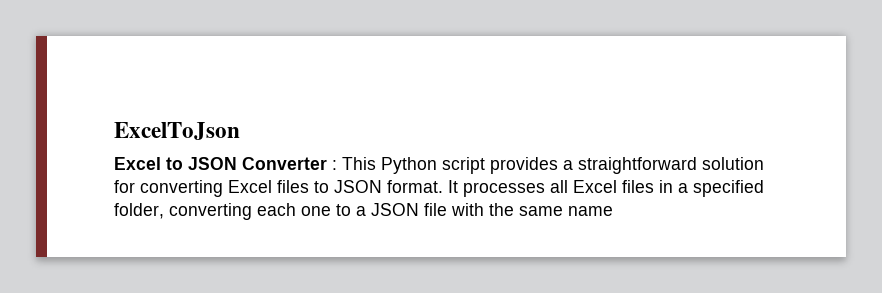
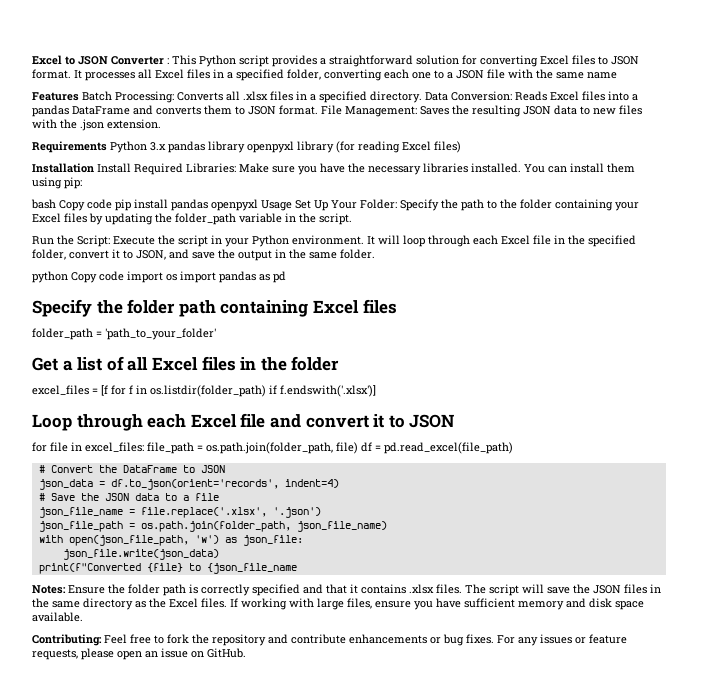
[114,122,240,140] ExcelToJson // -> (32, 60) none
(613, 211) none -> [32,91,638,103] [32,105,642,117] [32,119,161,131] [32,141,461,153] [32,163,635,175] [32,177,82,189] [31,199,639,211] [32,213,352,225] [32,235,636,247] [32,249,375,261] [32,271,286,283] [32,299,397,317] [32,328,216,340] [32,356,340,371] [32,385,376,397] [32,413,455,431] [32,442,513,454] [38,465,225,473] [38,479,339,490] [38,493,219,501] [38,507,321,518] [38,521,387,532] [38,535,303,546] [62,549,219,560] [38,563,297,574] [32,584,661,596] [32,598,644,610] [32,612,83,622] [32,634,627,646] [32,648,246,660] // Features Batch Processing: Converts all .xlsx files in a specified directory. Data Conversion: Reads Excel files into a pandas DataFrame and converts them to JSON format. File Management: Saves the resulting JSON data to new files with the .json extension. // Requirements Python 3.x pandas library openpyxl library (for reading Excel files) // Installation Install Required Libraries: Make sure you have the necessary libraries installed. You can install them using pip: // bash Copy code pip install pandas openpyxl Usage Set Up Your Folder: Specify the path to the folder containing your Excel files by updating the folder_path variable in the script. // Run the Script: Execute the script in your Python environment. It will loop through each Excel file in the specified folder, convert it to JSON, and save the output in the same folder. // python Copy code import os import pandas as pd // Specify the folder path containing Excel files // folder_path = 'path_to_your_folder' // Get a list of all Excel files in the folder // excel_files = [f for f in os.listdir(folder_path) if f.endswith('.xlsx')] // Loop through each Excel file and convert it to JSON // for file in excel_files: file_path = os.path.join(folder_path, file) df = pd.read_excel(file_path) // # Convert the DataFrame to JSON // json_data = df.to_json(orient='records', indent=4) // # Save the JSON data to a file // json_file_name = file.replace('.xlsx', '.json') // json_file_path = os.path.join(folder_path, json_file_name) // with open(json_file_path, 'w') as json_file: // json_file.write(json_data) // print(f"Converted {file} to {json_file_name // Notes: Ensure the folder path is correctly specified and that it contains .xlsx files. The script will save the JSON files in the same directory as the Excel files. If working with large files, ensure you have sufficient memory and disk space available. // Contributing: Feel free to fork the repository and contribute enhancements or bug fixes. For any issues or feature requests, please open an issue on GitHub.

